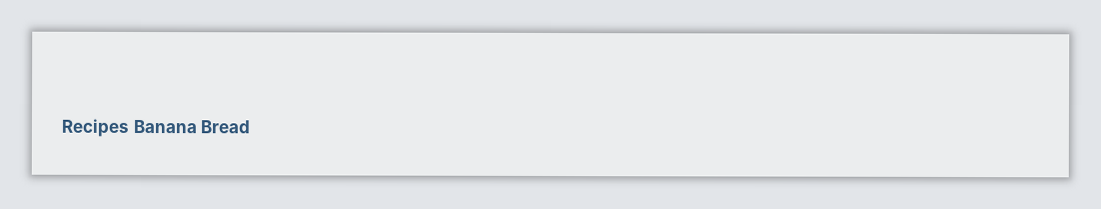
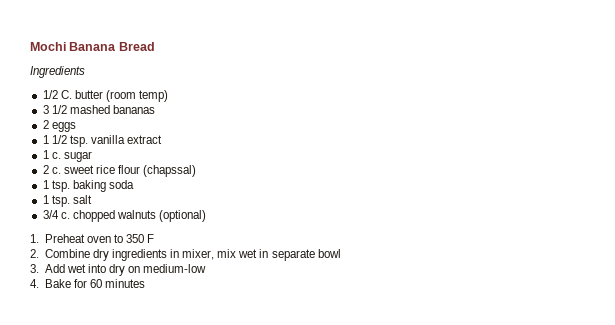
[61,118,129,137] Recipes -> [30,42,66,51] Mochi
(251, 127) none -> [30,66,85,78] [42,90,169,102] [42,105,155,114] [42,120,76,132] [42,135,163,147] [42,150,92,162] [42,165,197,177] [42,180,134,192] [42,195,92,207] [42,210,207,222] [30,234,155,243] [30,249,341,261] [30,264,207,276] [30,279,146,288] // Ingredients // 1/2 C. butter (room temp) // 3 1/2 mashed bananas // 2 eggs // 1 1/2 tsp. vanilla extract // 1 c. sugar // 2 c. sweet rice flour (chapssal) // 1 tsp. baking soda // 1 tsp. salt // 3/4 c. chopped walnuts (optional) // 1. Preheat oven to 350 F // 2. Combine dry ingredients in mixer, mix wet in separate bowl // 3. Add wet into dry on medium-low // 4. Bake for 60 minutes

